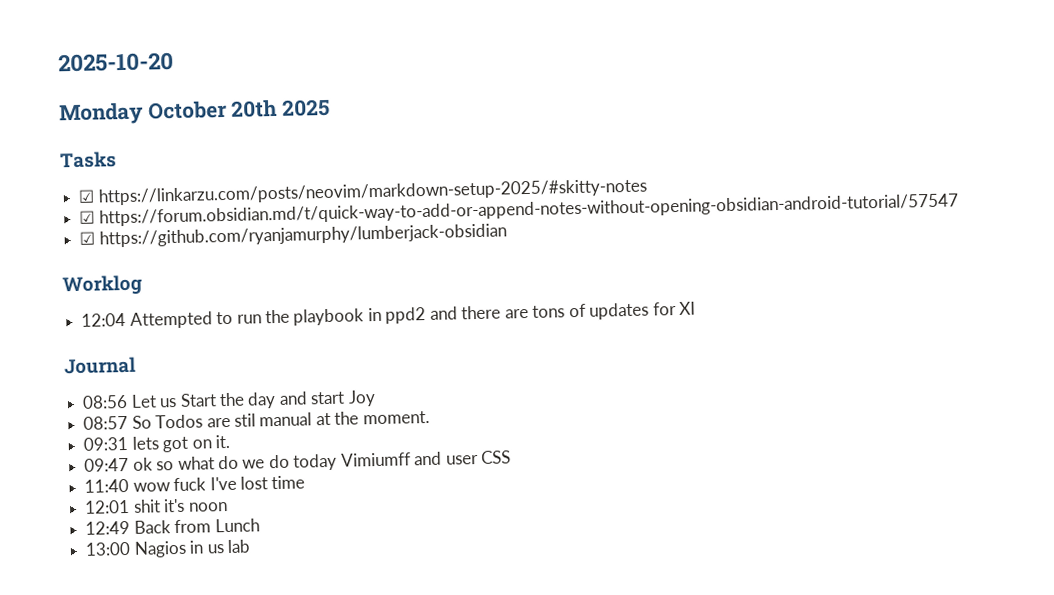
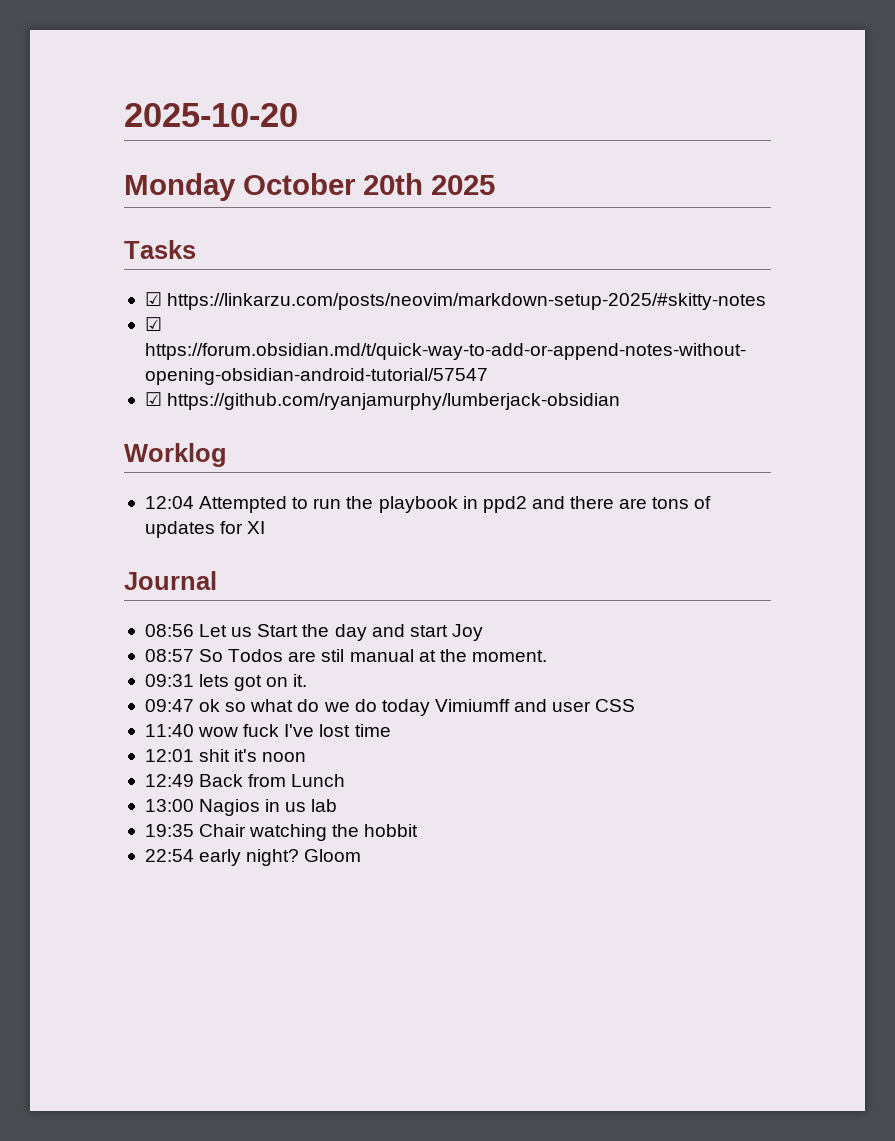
(251, 546) none -> [144,824,419,841] [144,849,362,866] // 19:35 Chair watching the hobbit // 22:54 early night? Gloom

